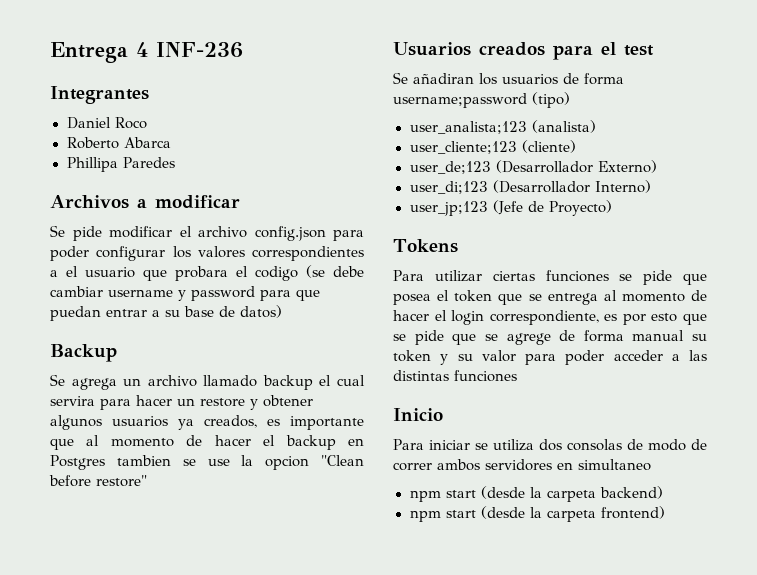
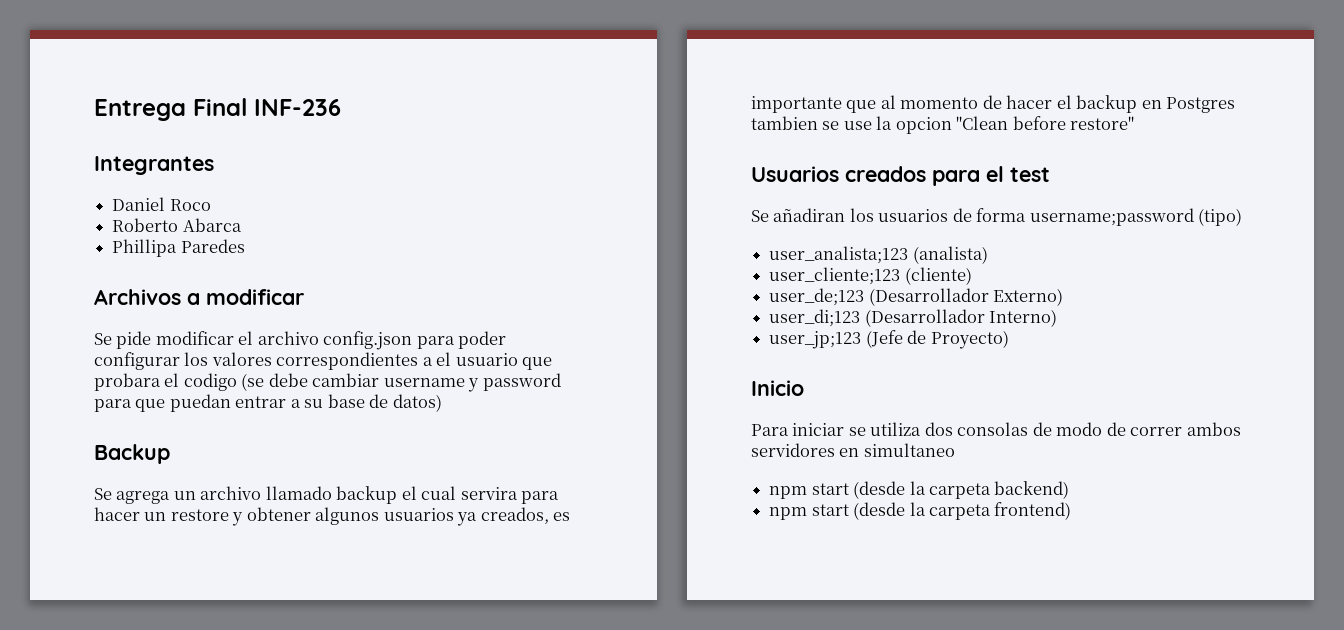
[136,42,148,57] 4 -> [193,98,247,116] Final
[393,239,458,253] [393,270,707,285] [393,290,707,305] [393,310,707,325] [393,330,707,345] [393,350,707,365] [393,370,517,382] // Tokens // Para utilizar ciertas funciones se pide que posea el token que se entrega al momento de hacer el login correspondiente, es por esto que se pide que se agrege de forma manual su token y su valor para poder acceder a las distintas funciones -> (1009, 339) none

